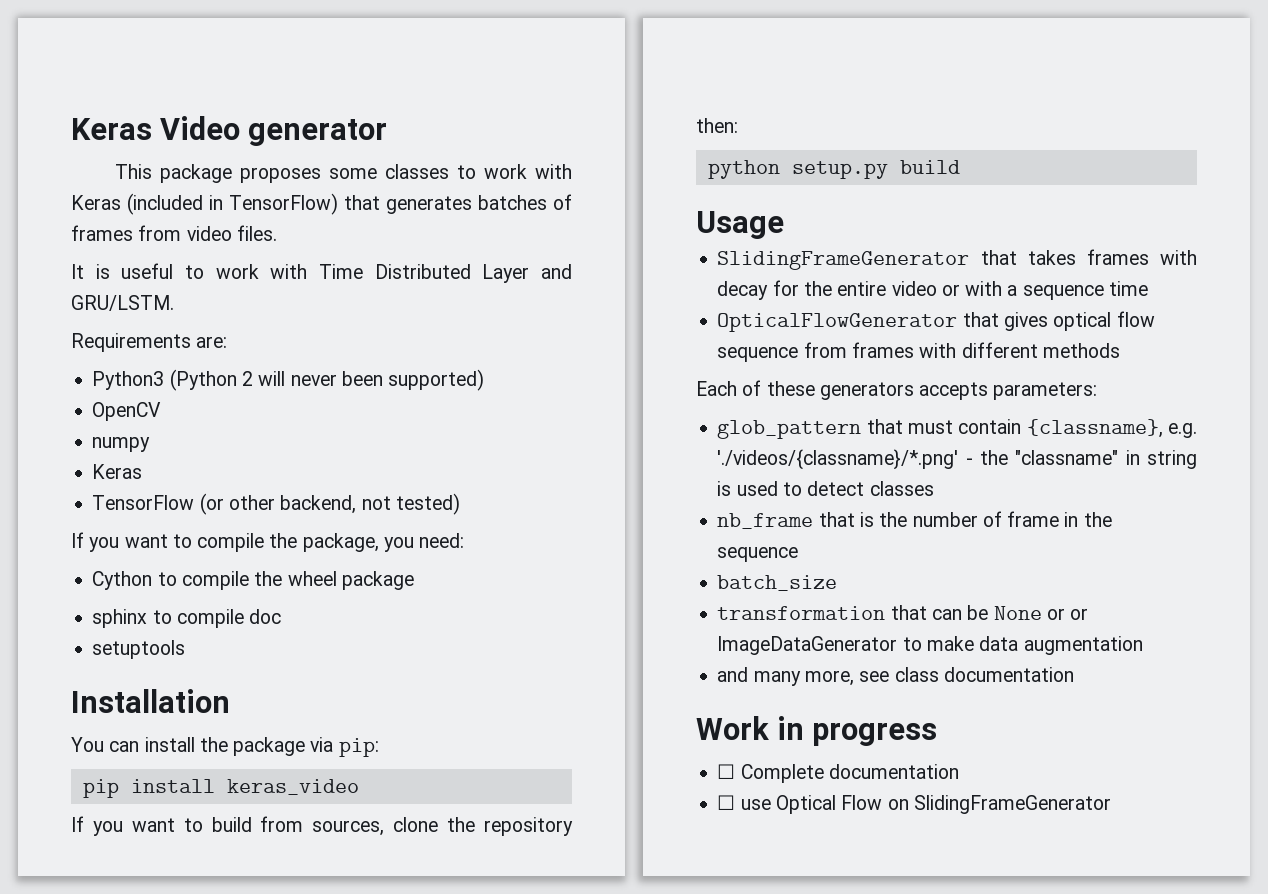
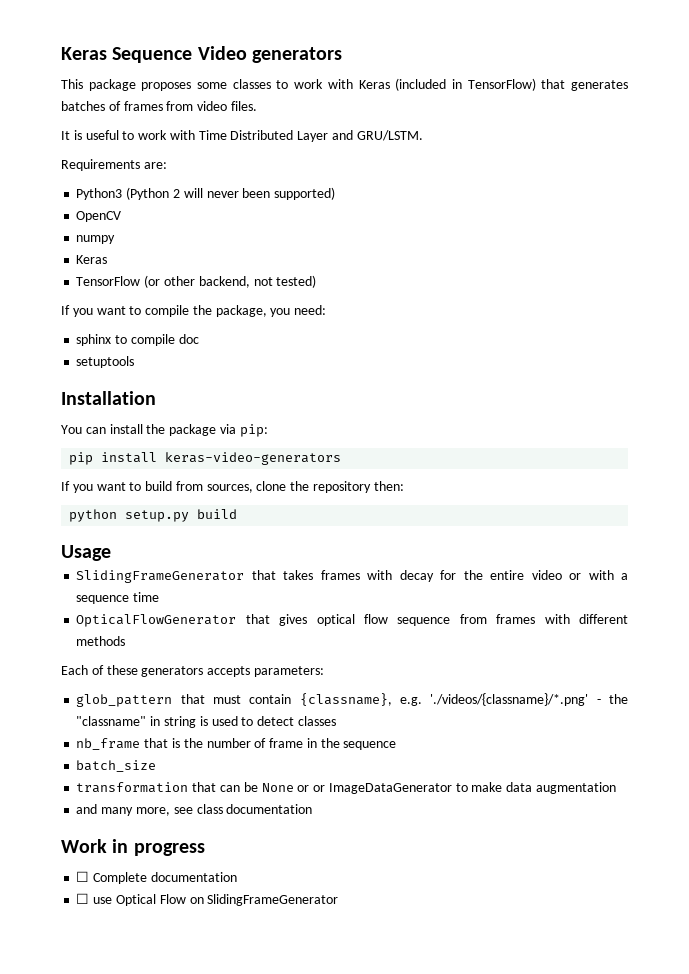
[71,116,388,146] Keras Video generator -> [61,46,342,63] Keras Sequence Video generators
[92,571,414,590] // Cython to compile the wheel package -> (327, 310) none
[226,779,359,795] keras_video -> [165,452,342,465] keras-video-generators

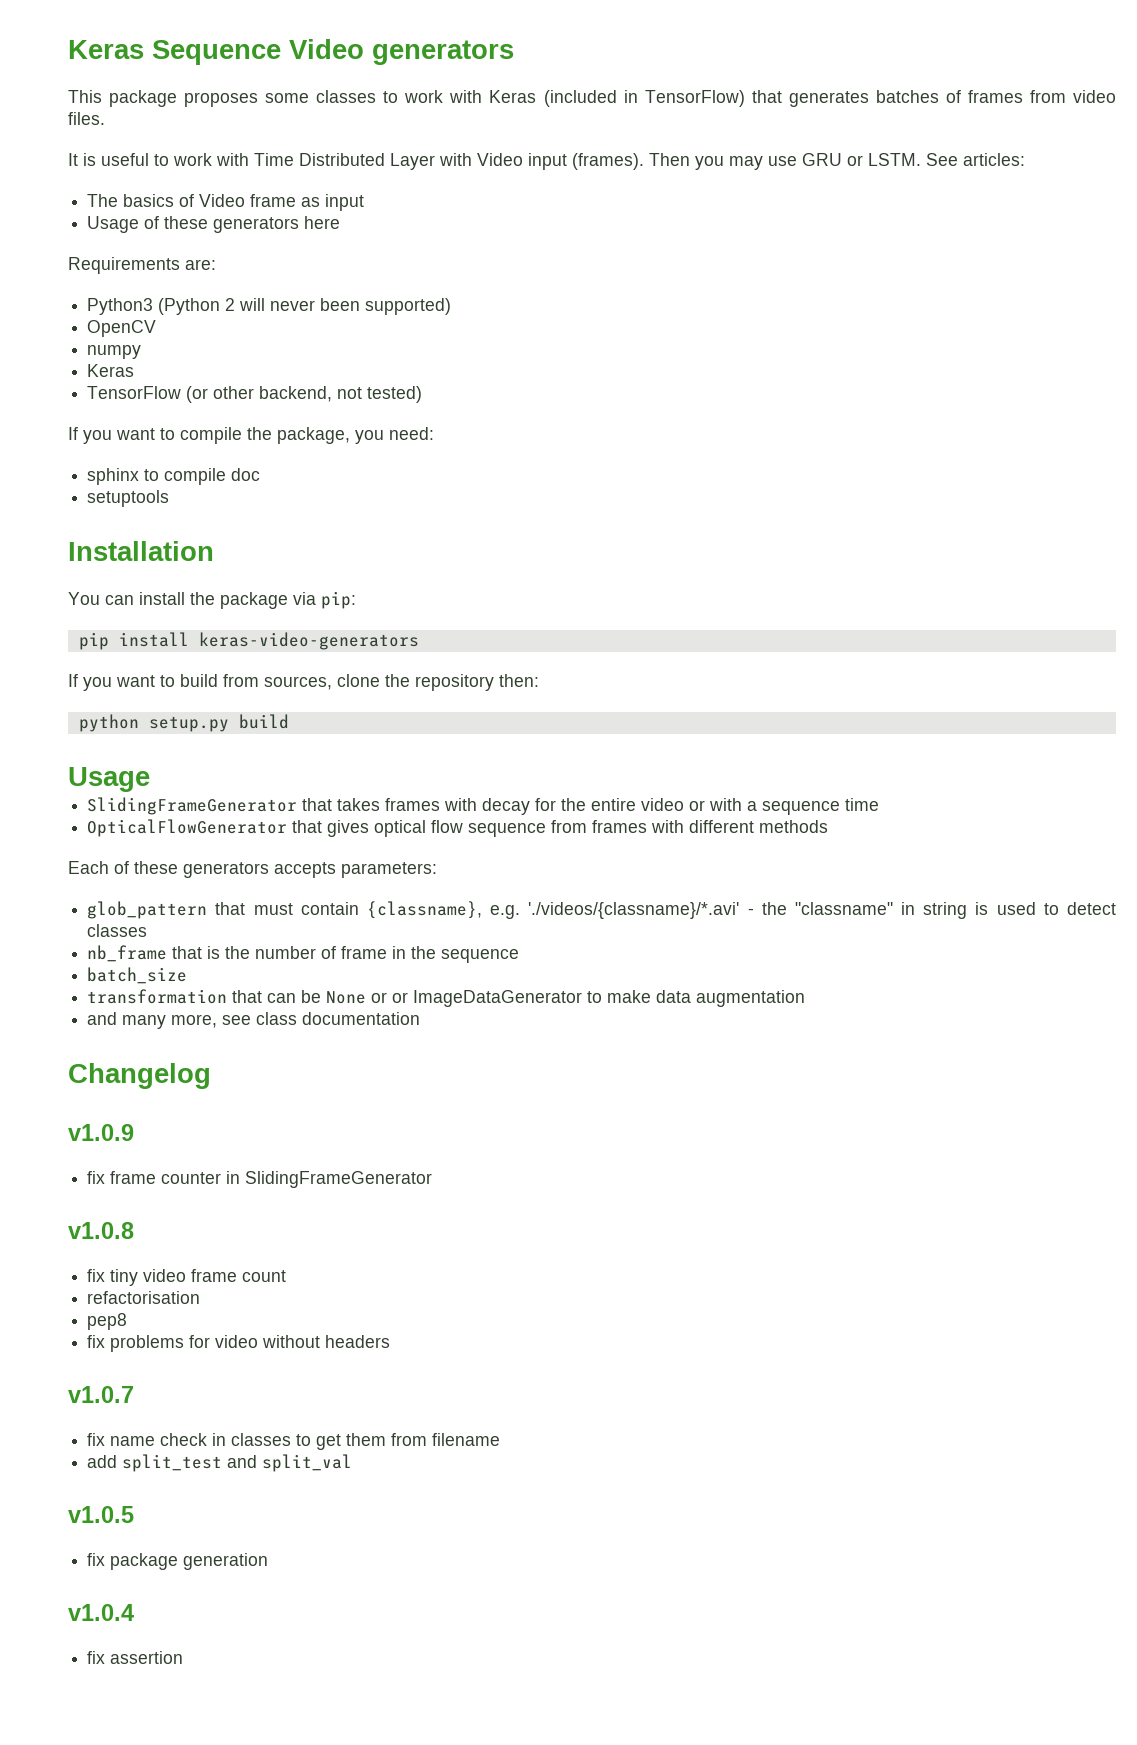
[332,130,423,141] and GRU/LSTM. -> [439,153,1025,170] [87,194,365,211] [87,216,341,233] with Video input (frames). Then you may use GRU or LSTM. See articles: // The basics of Video frame as input // Usage of these generators here
[430,693,589,706] './videos/{classname}/*.png' -> [528,902,740,919] './videos/{classname}/*.avi'
[61,839,205,856] [76,871,237,884] [76,893,339,906] Work in progress // ☐ Complete documentation // ☐ use Optical Flow on SlidingFrameGenerator -> [68,1063,211,1089] [68,1124,134,1141] [87,1171,433,1188] [68,1222,134,1239] [87,1269,287,1286] [87,1291,201,1304] [87,1313,128,1330] [87,1335,391,1352] [68,1386,134,1403] [87,1433,501,1450] [87,1454,353,1472] [68,1506,134,1523] [87,1553,269,1570] [68,1604,134,1621] [87,1651,184,1664] Changelog // v1.0.9 // fix frame counter in SlidingFrameGenerator // v1.0.8 // fix tiny video frame count // refactorisation // pep8 // fix problems for video without headers // v1.0.7 // fix name check in classes to get them from filename // add split_test and split_val // v1.0.5 // fix package generation // v1.0.4 // fix assertion

